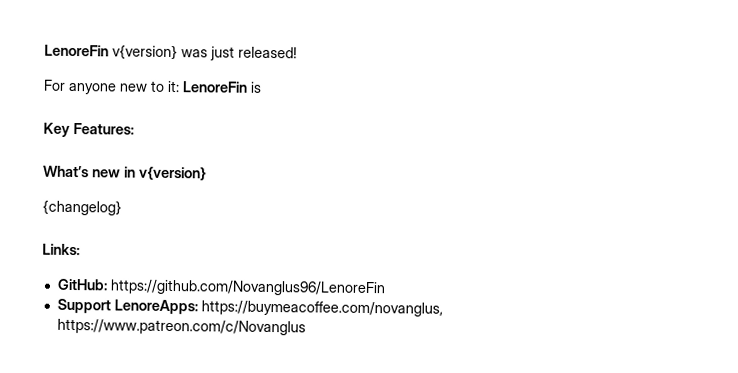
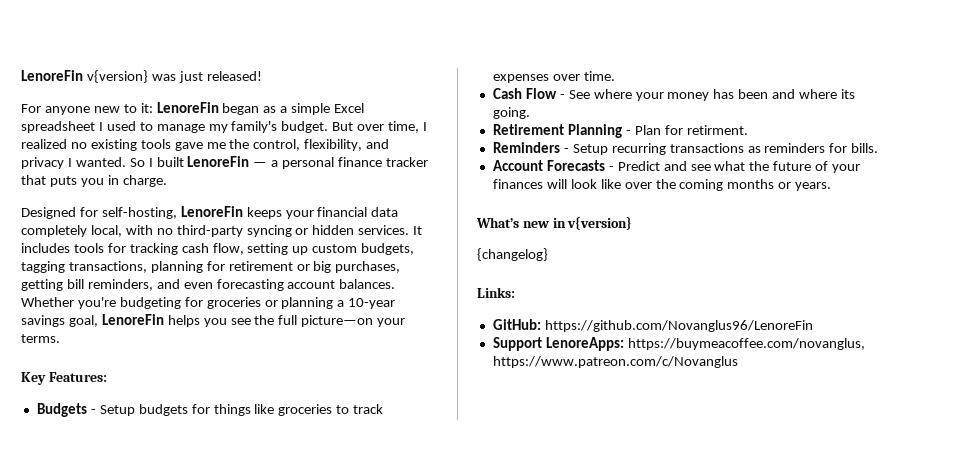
[250,81,262,93] [43,122,134,137] is // Key Features: -> [222,103,365,115] [21,121,428,133] [21,139,390,151] [21,156,429,169] [21,175,167,187] [21,206,399,219] [21,225,423,237] [21,243,415,255] [21,261,401,273] [21,279,396,291] [21,297,396,309] [21,314,406,327] [21,334,60,343] [21,372,107,385] [36,403,384,417] [492,71,615,83] [492,88,856,101] [492,107,530,119] [492,124,748,138] [492,142,879,155] [492,160,861,173] [492,179,832,191] began as a simple Excel spreadsheet I used to manage my family's budget. But over time, I realized no existing tools gave me the control, flexibility, and privacy I wanted. So I built LenoreFin — a personal finance tracker that puts you in charge. // Designed for self-hosting, LenoreFin keeps your financial data completely local, with no third-party syncing or hidden services. It includes tools for tracking cash flow, setting up custom budgets, tagging transactions, planning for retirement or big purchases, getting bill reminders, and even forecasting account balances. Whether you're budgeting for groceries or planning a 10-year savings goal, LenoreFin helps you see the full picture—on your terms. // Key Features: // Budgets - Setup budgets for things like groceries to track expenses over time. // Cash Flow - See where your money has been and where its going. // Retirement Planning - Plan for retirment. // Reminders - Setup recurring transactions as reminders for bills. // Account Forecasts - Predict and see what the future of your finances will look like over the coming months or years.

